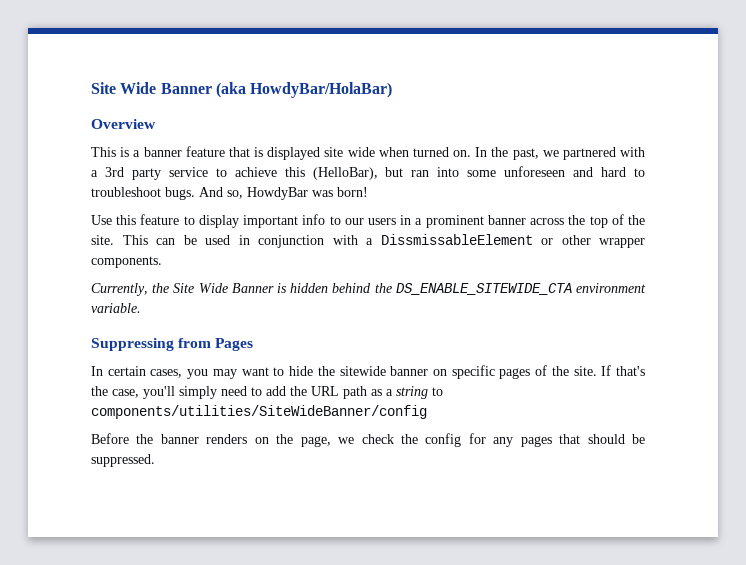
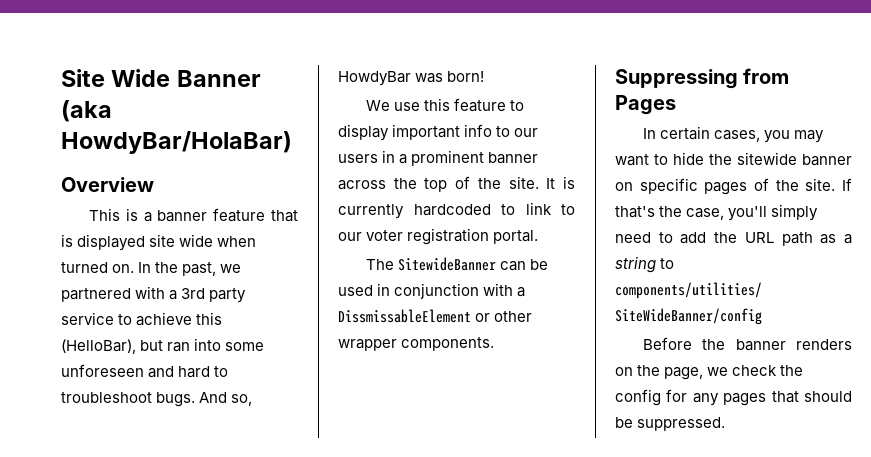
[91,215,112,225] Use -> [365,100,420,111] We use
[122,235,148,245] This -> [546,176,575,189] [338,202,575,219] [338,228,539,245] [365,257,496,271] It is currently hardcoded to link to our voter registration portal. // The SitewideBanner
[91,283,646,296] [91,303,141,313] // Currently, the Site Wide Banner is hidden behind the DS_ENABLE_SITEWIDE_CTA environment variable. -> (495, 344) none

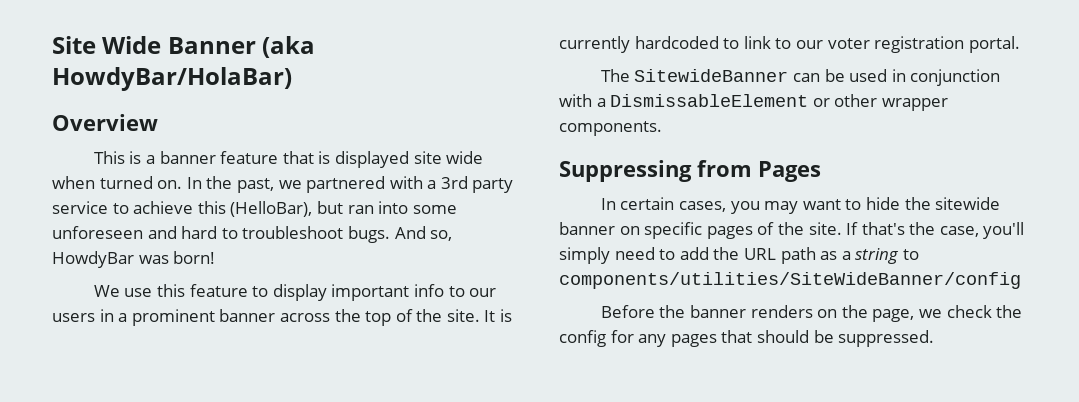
[338,309,471,323] DissmissableElement -> [610,94,809,107] DismissableElement

